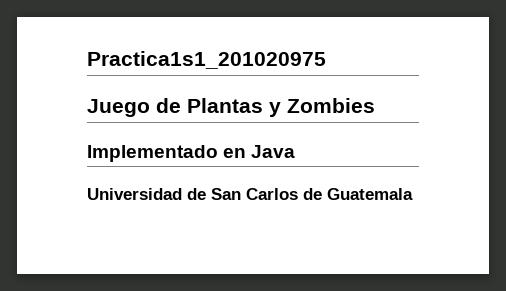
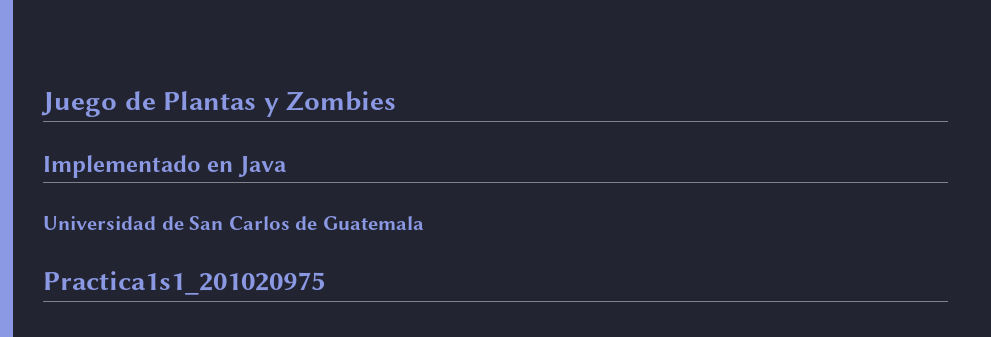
[87,51,326,69] Practica1s1_201020975 // -> (41, 104) none
(413, 194) none -> [43,271,325,295] // Practica1s1_201020975

